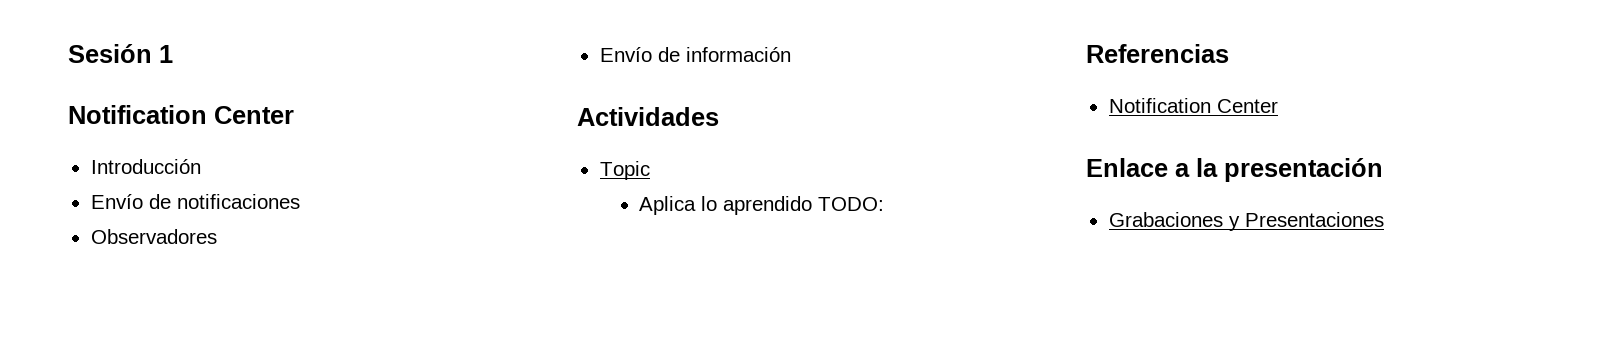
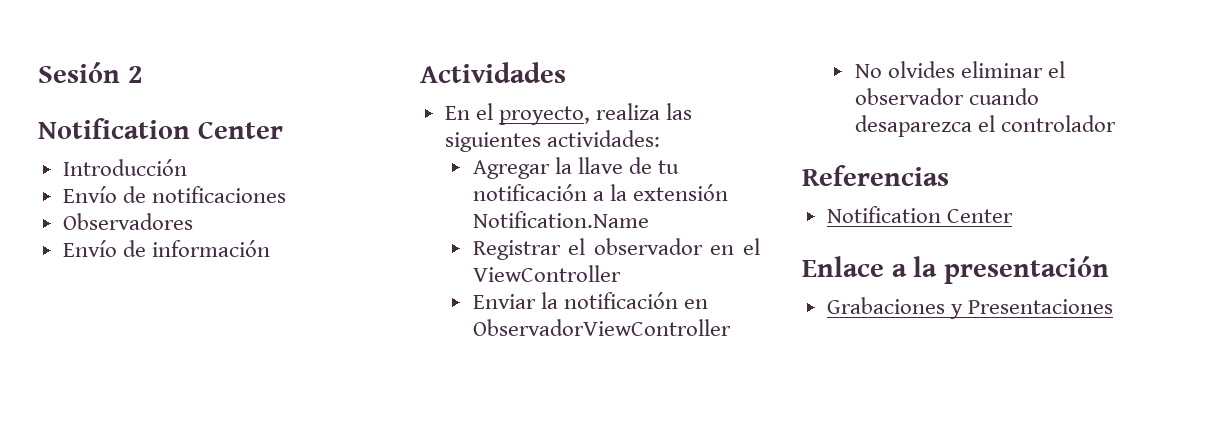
[159,45,173,63] 1 -> [127,66,143,83] 2
[599,161,650,180] [639,196,885,215] Topic // Aplica lo aprendido TODO: -> [444,103,693,125] [444,130,660,152] [472,157,679,179] [472,184,728,201] [472,211,649,228] [472,238,760,260] [472,265,621,282] [472,292,708,309] [472,319,731,336] [854,61,1065,78] [854,88,1039,105] [854,115,1116,137] En el proyecto, realiza las siguientes actividades: // Agregar la llave de tu notificación a la extensión Notification.Name // Registrar el observador en el ViewController // Enviar la notificación en ObservadorViewController // No olvides eliminar el observador cuando desaparezca el controlador

